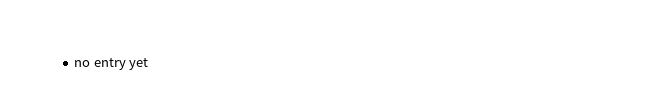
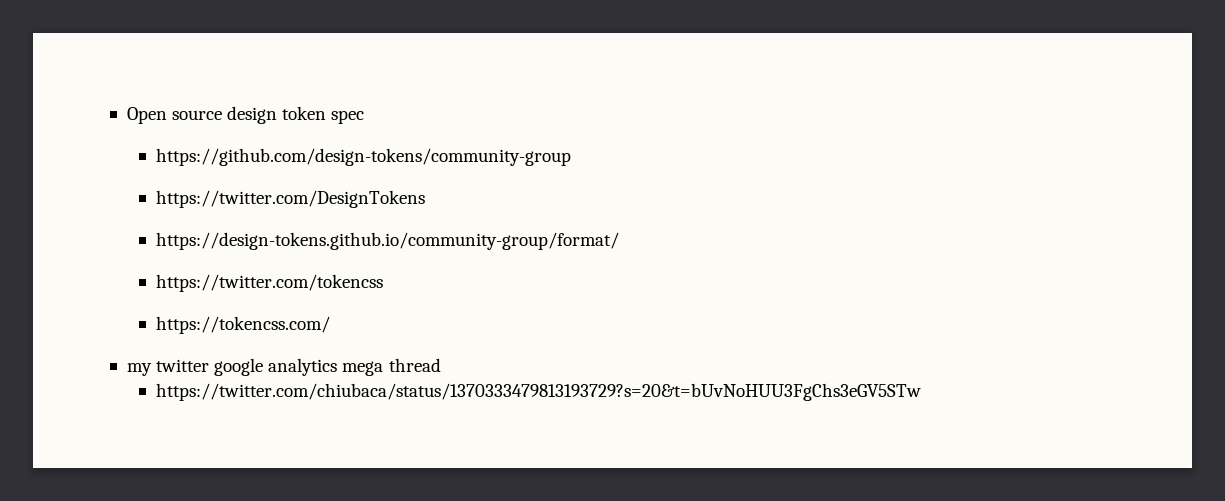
[74,58,149,70] no entry yet -> [126,106,365,124] [156,148,572,166] [156,190,426,208] [156,232,620,250] [156,274,384,292] [156,316,331,334] [126,358,441,376] [156,383,922,401] Open source design token spec // https://github.com/design-tokens/community-group // https://twitter.com/DesignTokens // https://design-tokens.github.io/community-group/format/ // https://twitter.com/tokencss // https://tokencss.com/ // my twitter google analytics mega thread // https://twitter.com/chiubaca/status/1370333479813193729?s=20&t=bUvNoHUU3FgChs3eGV5STw

